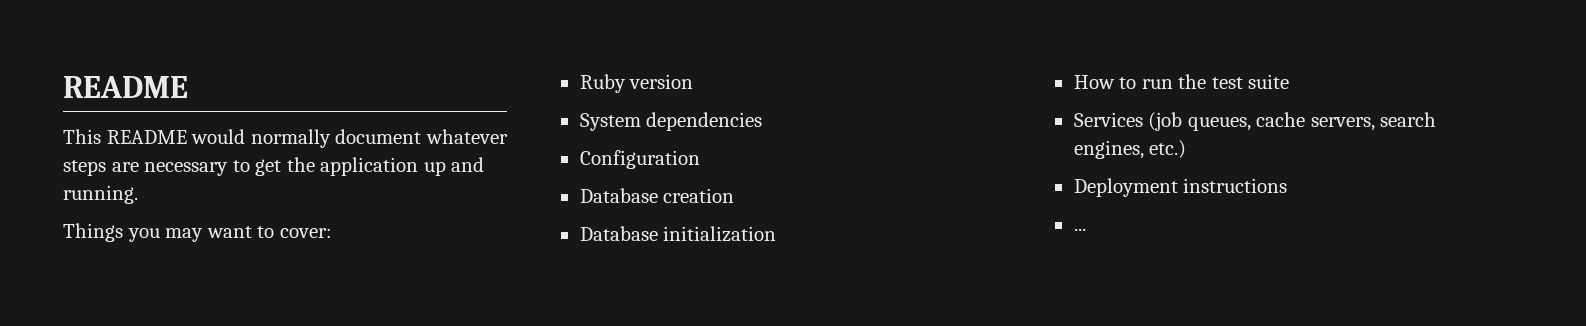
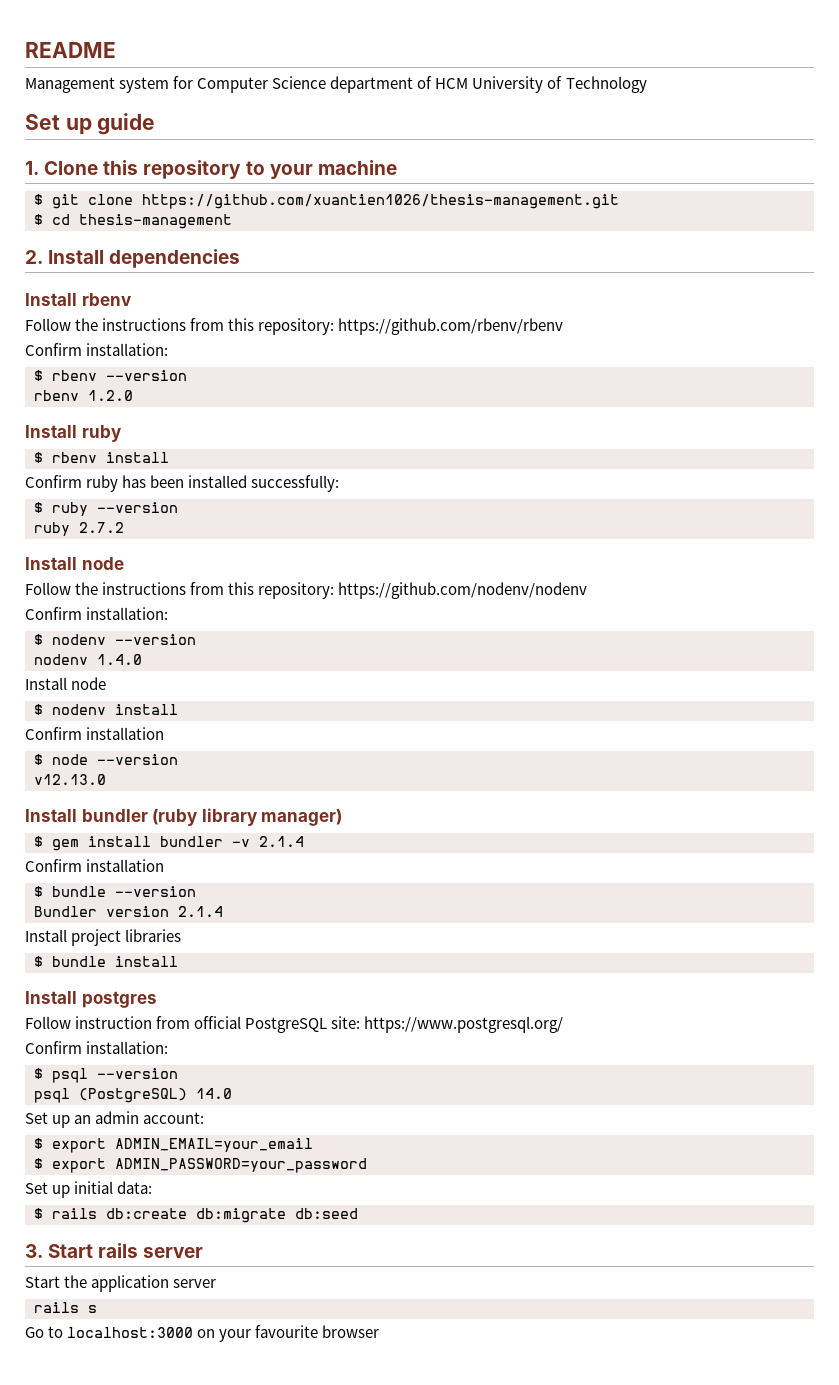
[63,129,508,148] [63,157,485,176] [63,185,138,204] [63,223,332,242] [579,74,694,93] [579,112,763,131] [579,150,700,169] [579,188,735,203] [579,226,777,242] [1073,74,1290,89] [1073,112,1437,131] [1073,140,1187,159] [1073,178,1288,197] [1073,228,1086,231] This README would normally document whatever steps are necessary to get the application up and running. // Things you may want to cover: // Ruby version // System dependencies // Configuration // Database creation // Database initialization // How to run the test suite // Services (job queues, cache servers, search engines, etc.) // Deployment instructions // ... -> [25,76,647,93] [25,113,156,135] [25,160,397,179] [34,194,619,209] [34,214,232,229] [25,249,241,268] [25,293,131,306] [25,318,564,335] [25,343,169,356] [34,370,187,381] [34,390,133,401] [25,425,121,442] [34,452,169,463] [25,475,340,492] [34,502,178,516] [34,522,124,536] [25,557,124,570] [25,582,588,599] [25,607,169,620] [34,634,196,645] [34,654,142,665] [25,677,107,690] [34,704,178,715] [25,727,165,740] [34,754,178,765] [34,774,106,785] [25,808,343,826] [34,836,304,851] [25,859,165,872] [34,886,196,897] [34,906,223,917] [25,929,182,946] [34,956,178,967] [25,991,157,1008] [25,1016,564,1033] [25,1041,169,1054] [34,1068,178,1083] [34,1088,232,1103] [25,1111,205,1128] [34,1138,313,1153] [34,1158,367,1173] [25,1181,153,1198] [34,1208,358,1223] [25,1243,204,1258] [25,1275,217,1292] [34,1302,97,1313] [25,1325,380,1342] Management system for Computer Science department of HCM University of Technology // Set up guide // 1. Clone this repository to your machine // $ git clone https://github.com/xuantien1026/thesis-management.git // $ cd thesis-management // 2. Install dependencies // Install rbenv // Follow the instructions from this repository: https://github.com/rbenv/rbenv // Confirm installation: // $ rbenv --version // rbenv 1.2.0 // Install ruby // $ rbenv install // Confirm ruby has been installed successfully: // $ ruby --version // ruby 2.7.2 // Install node // Follow the instructions from this repository: https://github.com/nodenv/nodenv // Confirm installation: // $ nodenv --version // nodenv 1.4.0 // Install node // $ nodenv install // Confirm installation // $ node --version // v12.13.0 // Install bundler (ruby library manager) // $ gem install bundler -v 2.1.4 // Confirm installation // $ bundle --version // Bundler version 2.1.4 // Install project libraries // $ bundle install // Install postgres // Follow instruction from official PostgreSQL site: https://www.postgresql.org/ // Confirm installation: // $ psql --version // psql (PostgreSQL) 14.0 // Set up an admin account: // $ export ADMIN_EMAIL=your_email // $ export ADMIN_PASSWORD=your_password // Set up initial data: // $ rails db:create db:migrate db:seed // 3. Start rails server // Start the application server // rails s // Go to localhost:3000 on your favourite browser

